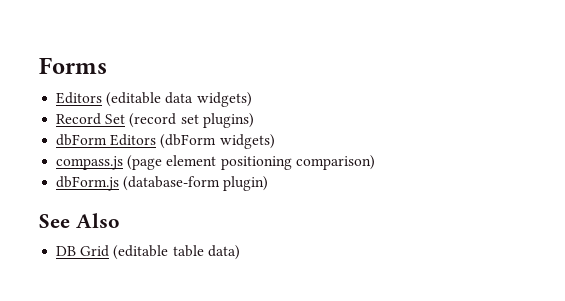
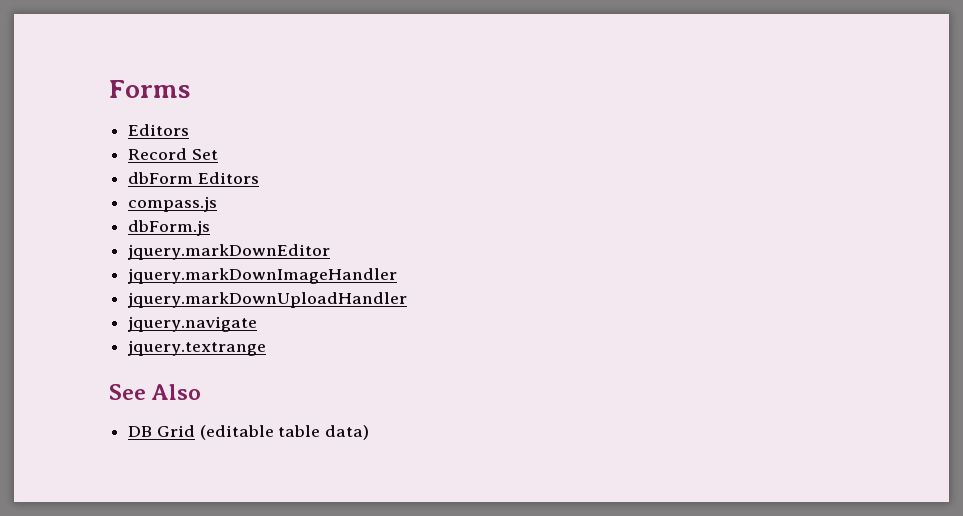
[106,92,252,107] (editable data widgets) -> (190, 130) none
[129,113,254,128] (record set plugins) -> (218, 154) none
[160,134,275,149] (dbForm widgets) -> (259, 178) none
[127,155,375,170] [56,176,269,191] (page element positioning comparison) // dbForm.js (database-form plugin) -> [128,220,211,236] [128,244,331,260] [128,268,398,284] [128,292,408,308] [128,316,258,332] [128,340,267,356] // dbForm.js // jquery.markDownEditor // jquery.markDownImageHandler // jquery.markDownUploadHandler // jquery.navigate // jquery.textrange

